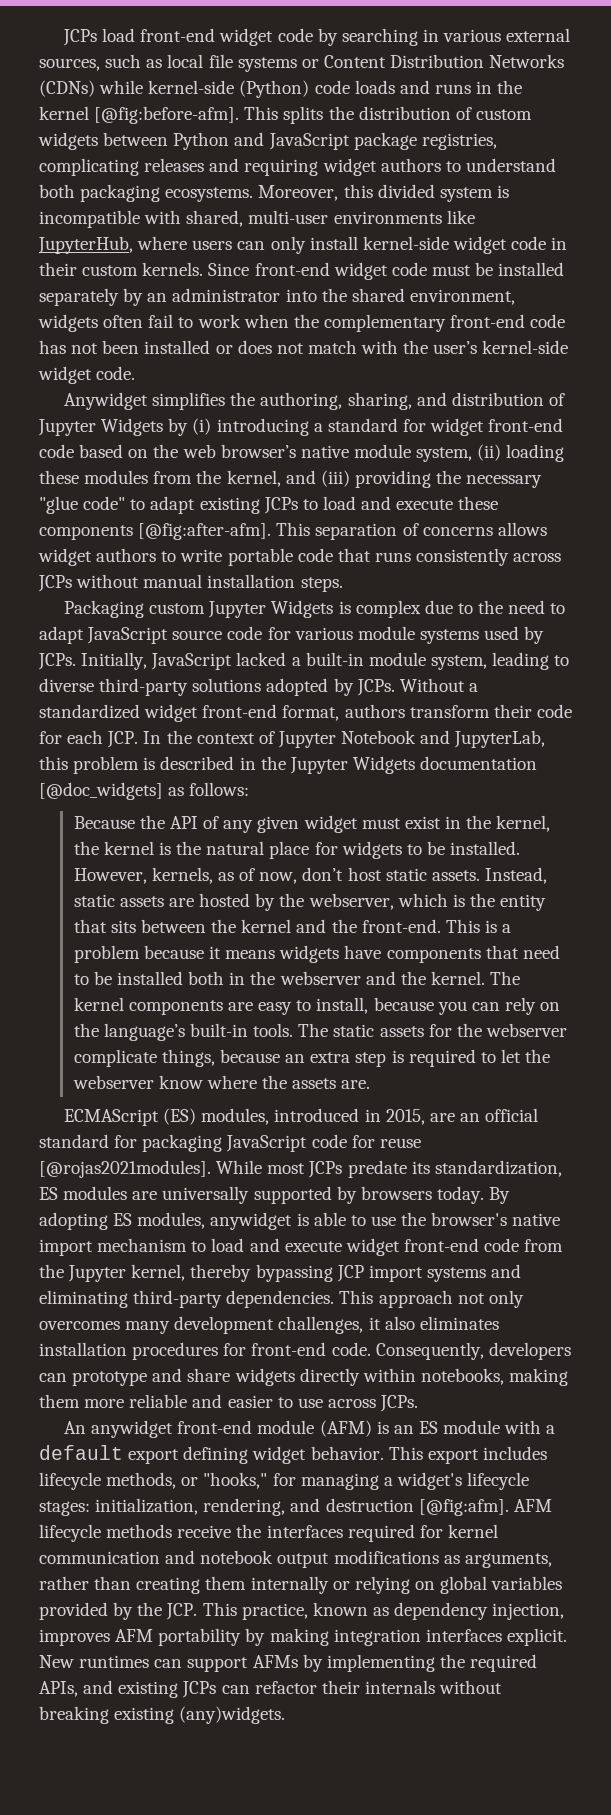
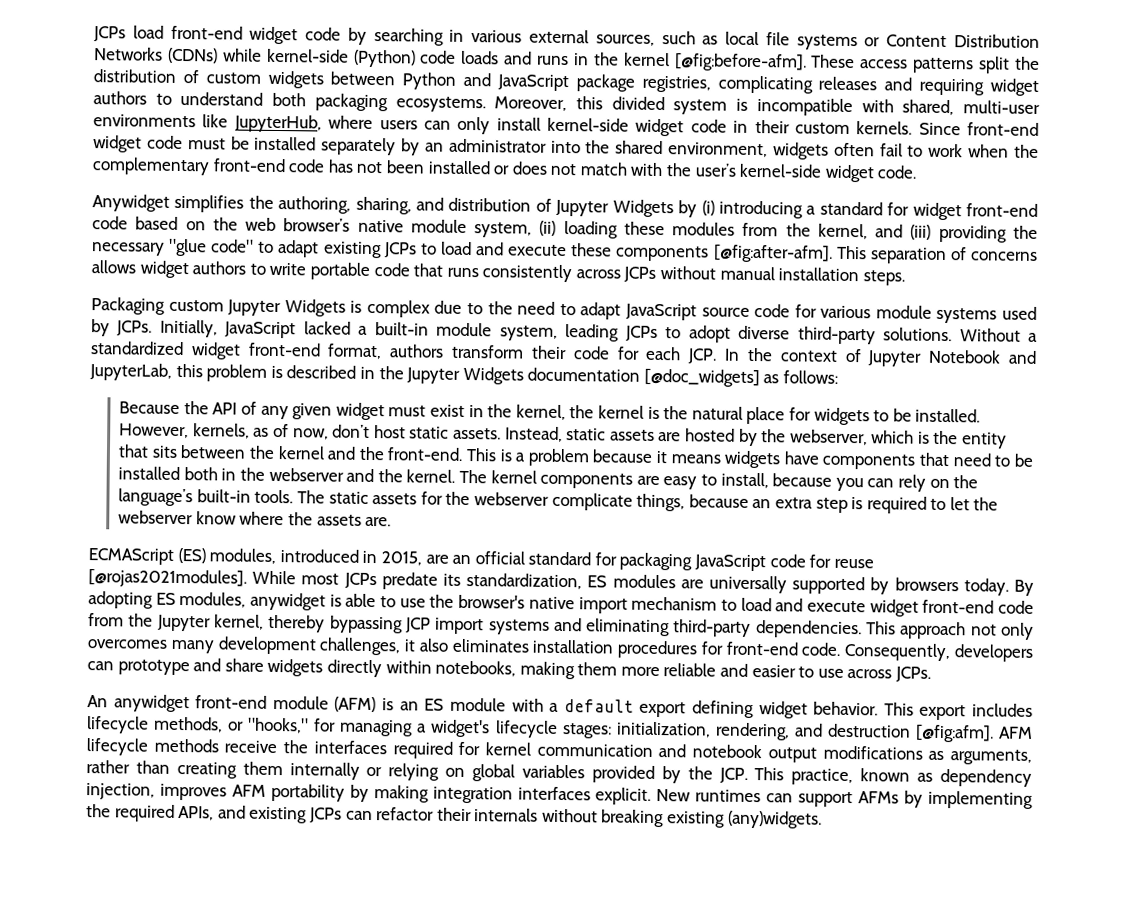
[244,106,324,124] This splits -> [811,54,1011,74] These access patterns split
[554,655,570,666] [39,678,395,696] to diverse third-party solutions adopted by JCPs. -> [624,325,953,345] JCPs to adopt diverse third-party solutions.

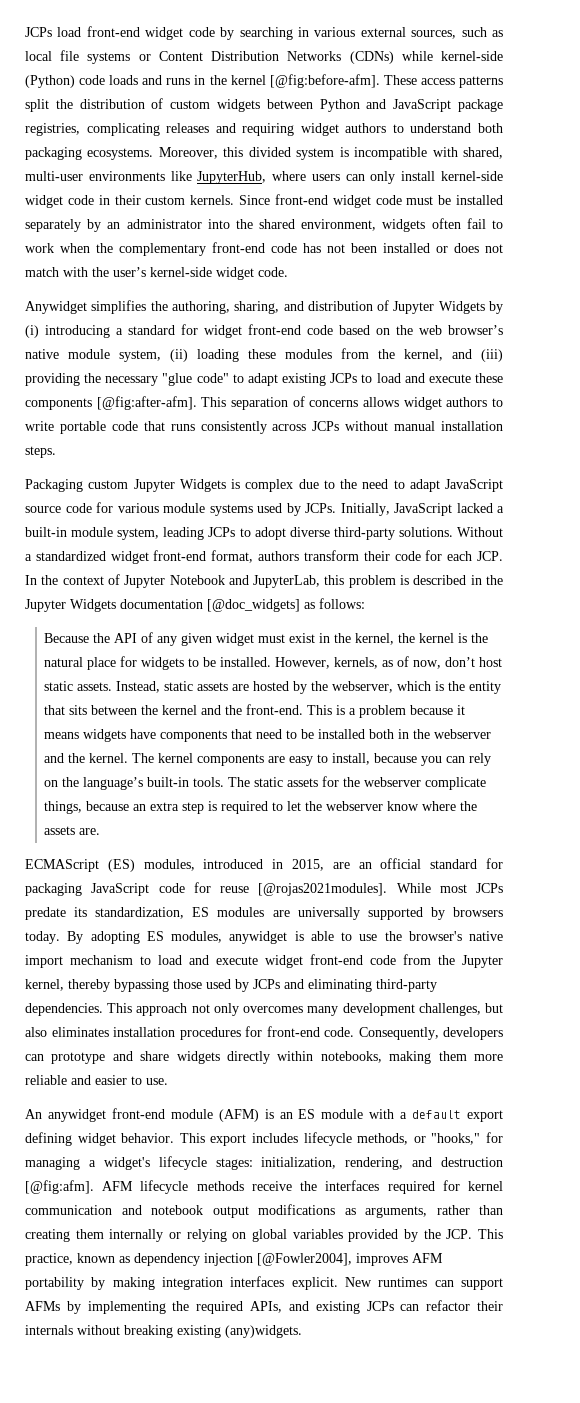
[404,617,550,635] JCP import systems -> [173,979,280,992] those used by JCPs
[404,639,417,652] it -> [485,1003,504,1013] but
[817,666,932,682] use across JCPs. -> [146,1078,168,1085] use.
[86,783,155,800] injection, -> [204,1253,352,1266] injection [@Fowler2004],

